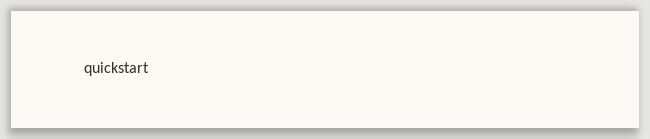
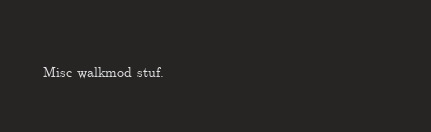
[84,62,149,76] quickstart -> [43,66,164,79] Misc walkmod stuf.

